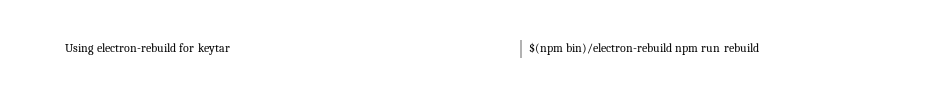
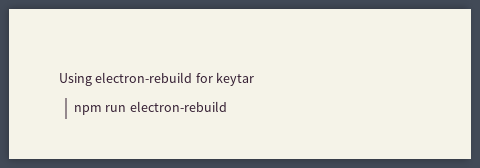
[528,42,672,55] $(npm bin)/electron-rebuild -> (255, 79) none
[723,43,759,52] rebuild -> [129,101,227,112] electron-rebuild

